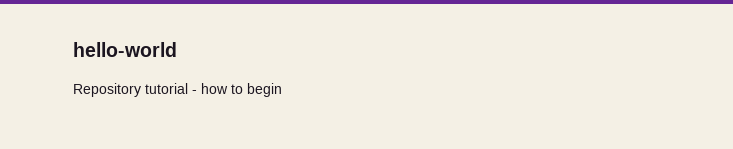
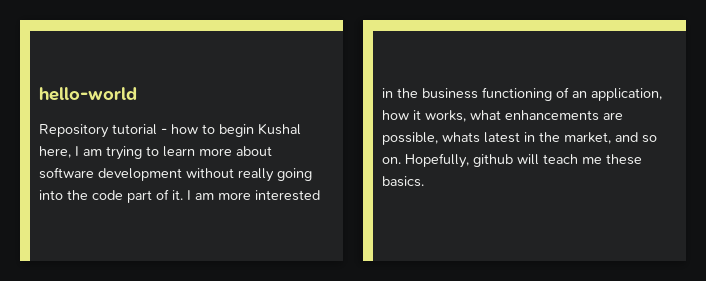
(282, 90) none -> [258,123,301,135] [39,146,272,160] [39,167,312,182] [39,189,320,203] [382,87,662,101] [382,110,623,122] [382,132,657,145] [382,153,642,168] [382,176,424,187] Kushal here, I am trying to learn more about software development without really going into the code part of it. I am more interested in the business functioning of an application, how it works, what enhancements are possible, whats latest in the market, and so on. Hopefully, github will teach me these basics.

